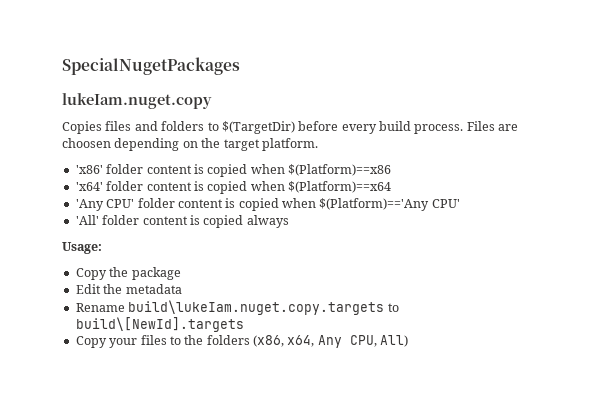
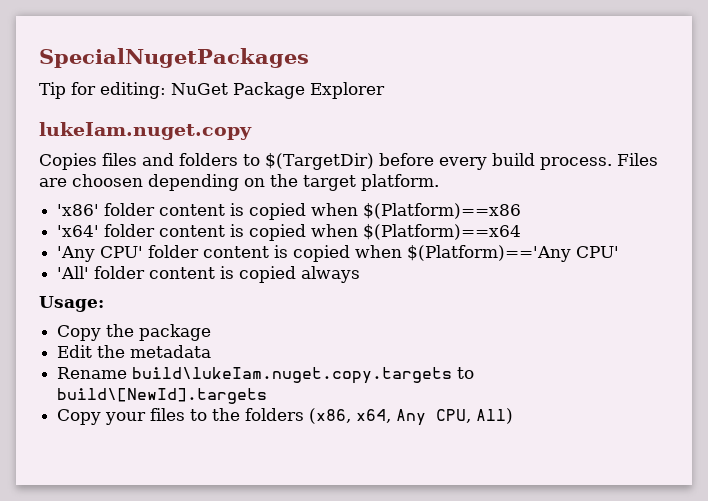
(240, 66) none -> [39,82,385,99] // Tip for editing: NuGet Package Explorer

